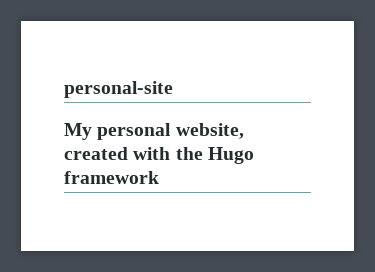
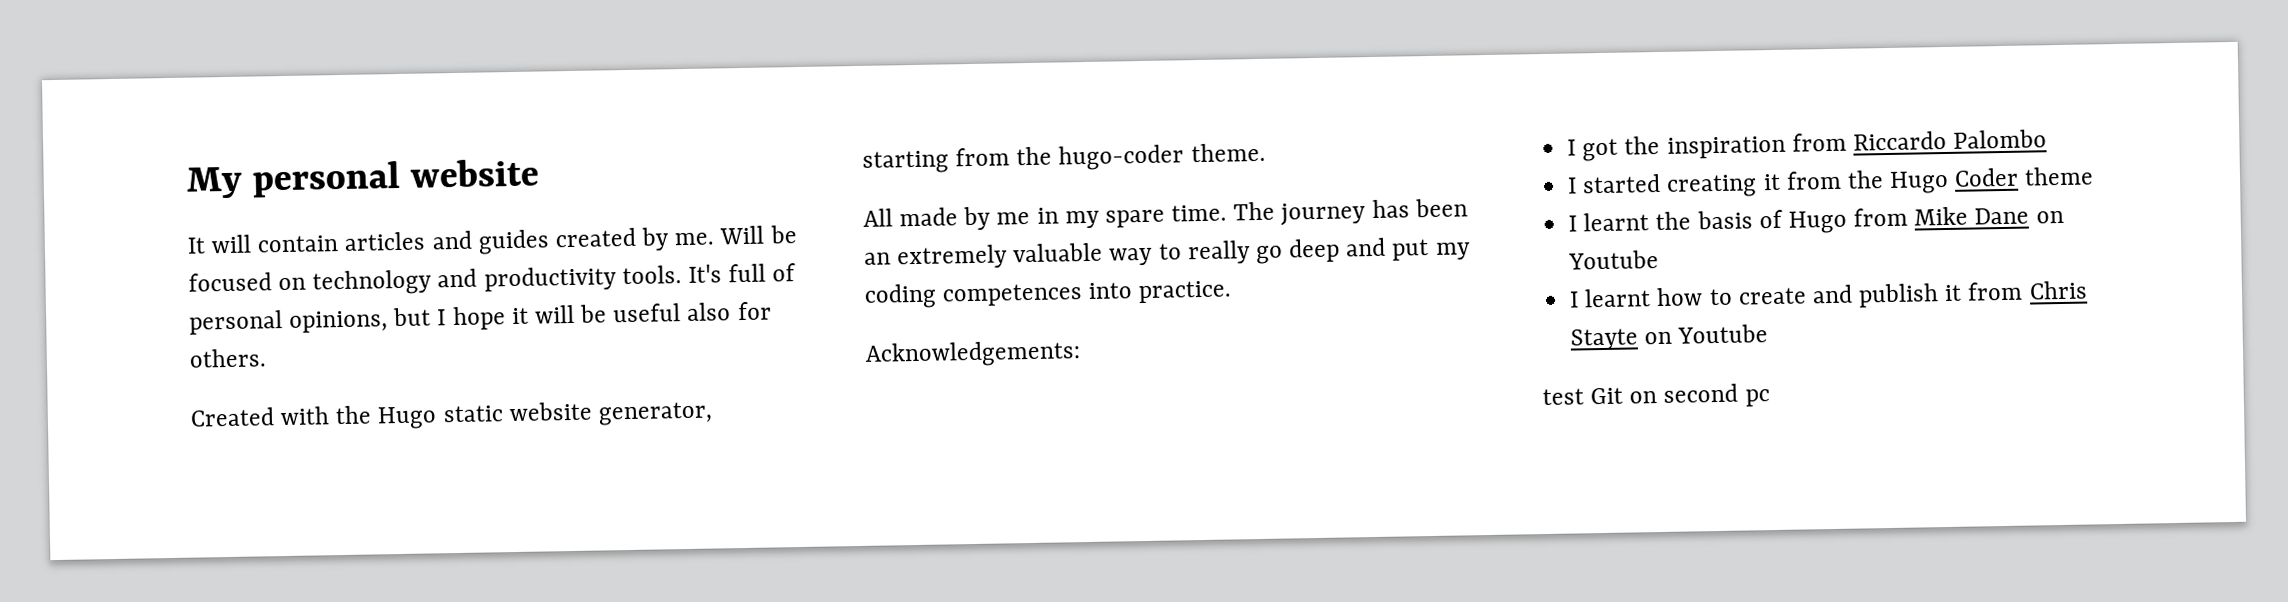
[64,81,173,98] personal-site // -> (186, 182) none
[175,123,244,139] [64,147,254,164] [64,171,159,184] website, created with the Hugo framework -> [410,158,540,188] [187,225,797,255] [188,263,797,296] [189,301,772,335] [189,348,267,368] [190,401,713,430] [862,142,1266,174] [863,198,1468,231] [864,237,1471,270] [864,280,1233,309] [865,340,1081,368] [1567,129,2048,162] [1567,166,2095,198] [1568,206,2064,234] [1568,250,1660,270] [1569,280,2088,308] [1570,324,1769,351] [1542,383,1770,407] website // It will contain articles and guides created by me. Will be focused on technology and productivity tools. It's full of personal opinions, but I hope it will be useful also for others. // Created with the Hugo static website generator, starting from the hugo-coder theme. // All made by me in my spare time. The journey has been an extremely valuable way to really go deep and put my coding competences into practice. // Acknowledgements: // I got the inspiration from Riccardo Palombo // I started creating it from the Hugo Coder theme // I learnt the basis of Hugo from Mike Dane on Youtube // I learnt how to create and publish it from Chris Stayte on Youtube // test Git on second pc

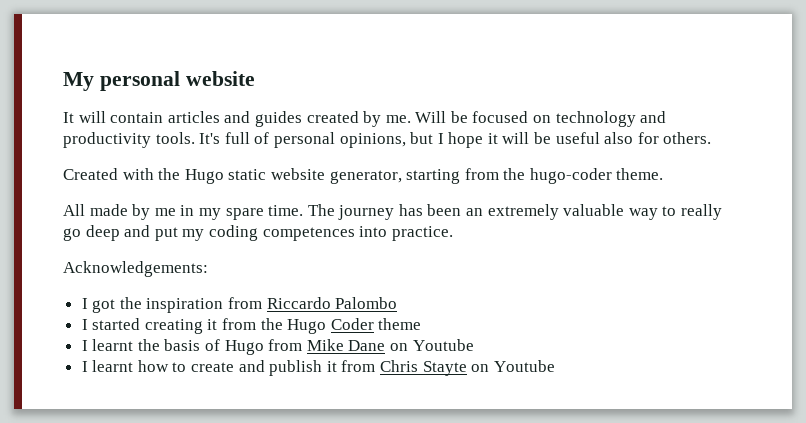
[1542,383,1770,407] // test Git on second pc -> (555, 366) none

